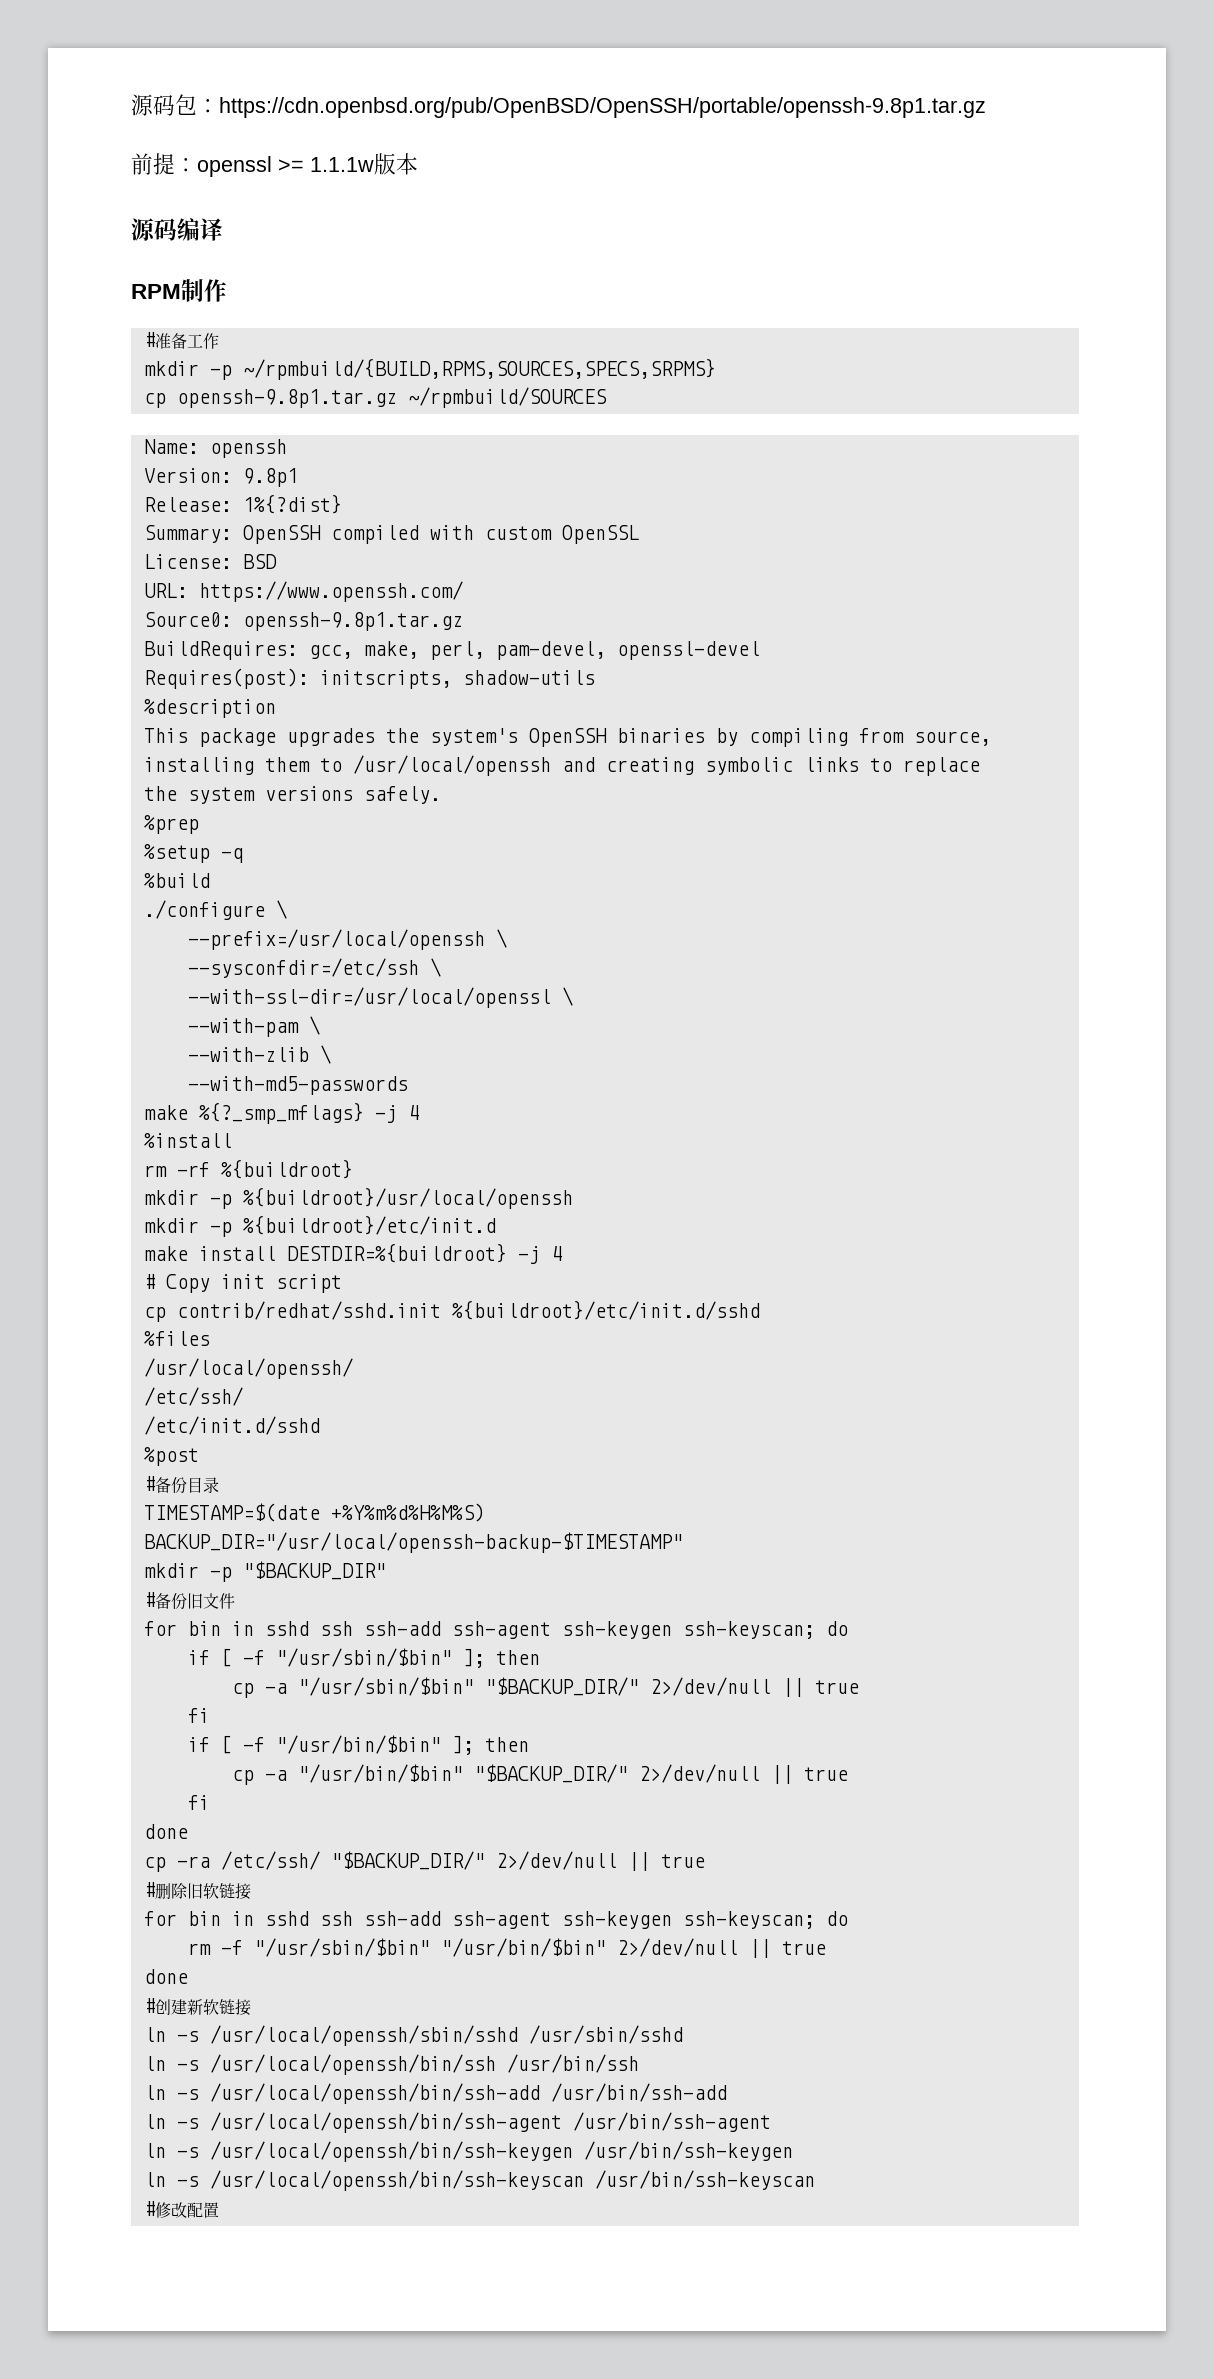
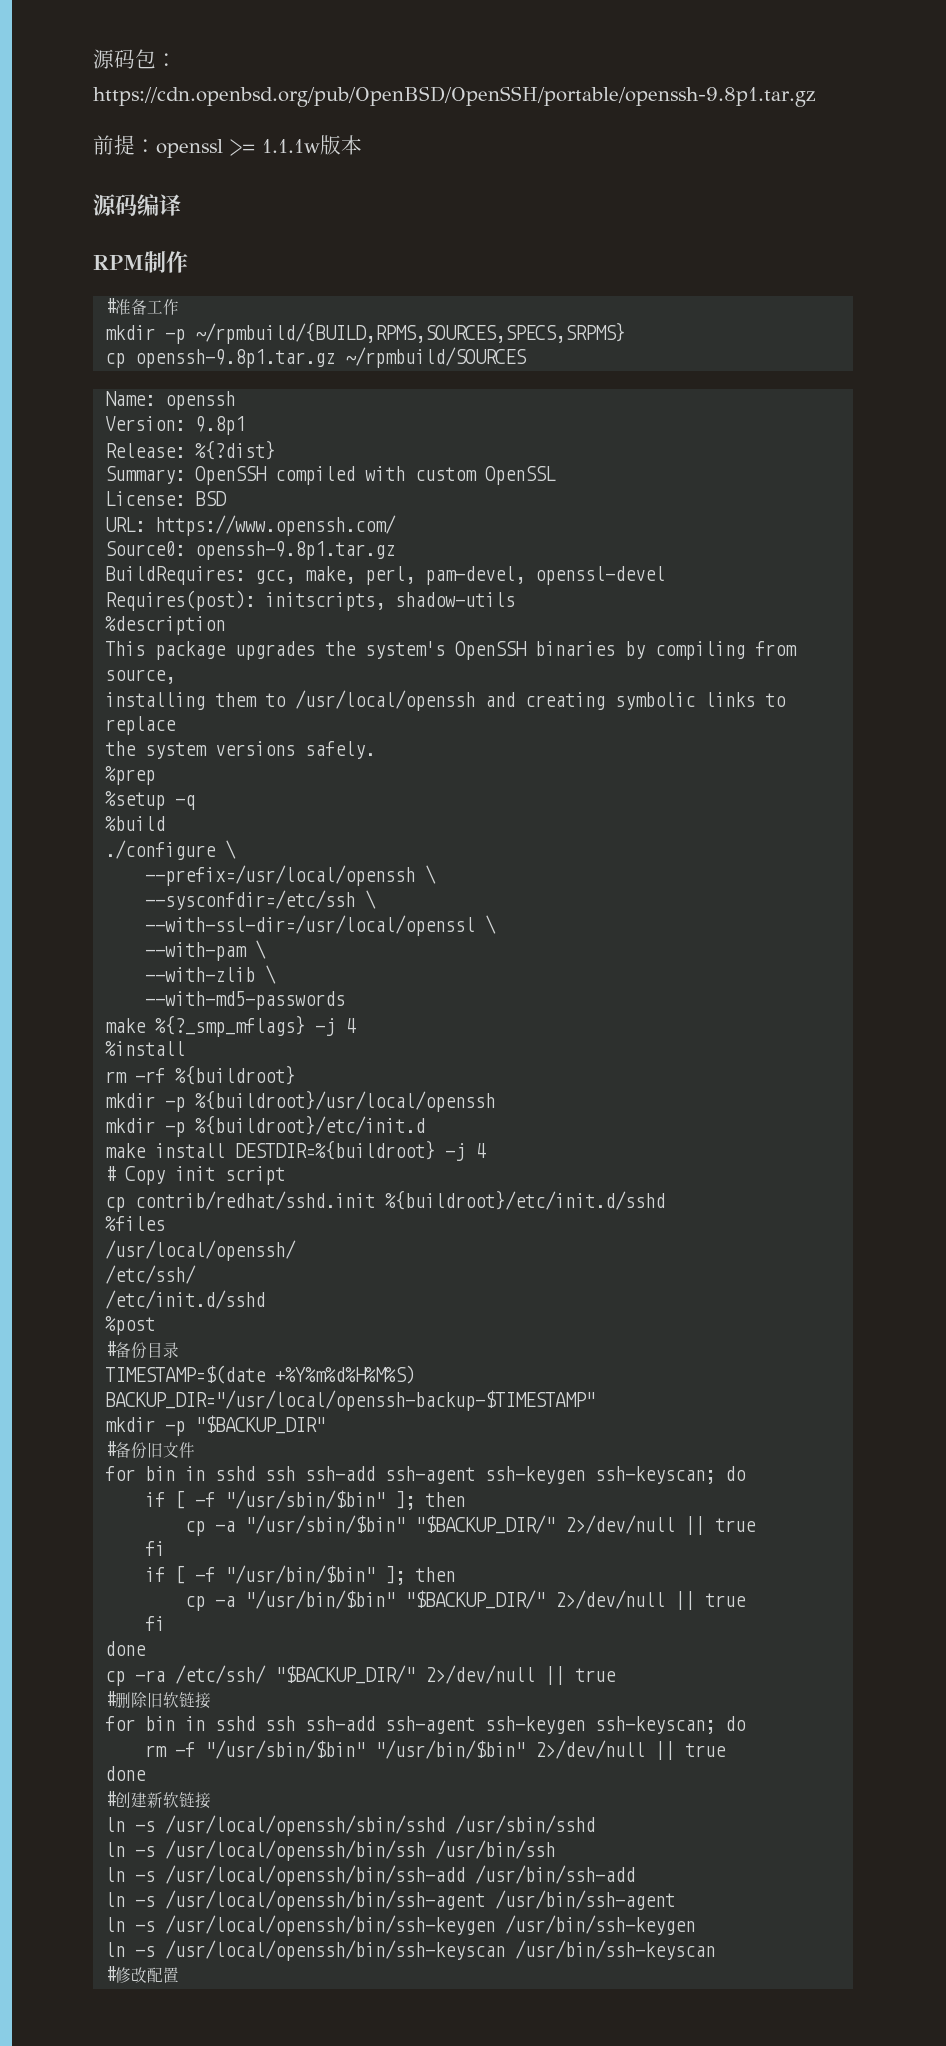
[242,494,342,514] 1%{?dist} -> [195,440,276,460] %{?dist}

